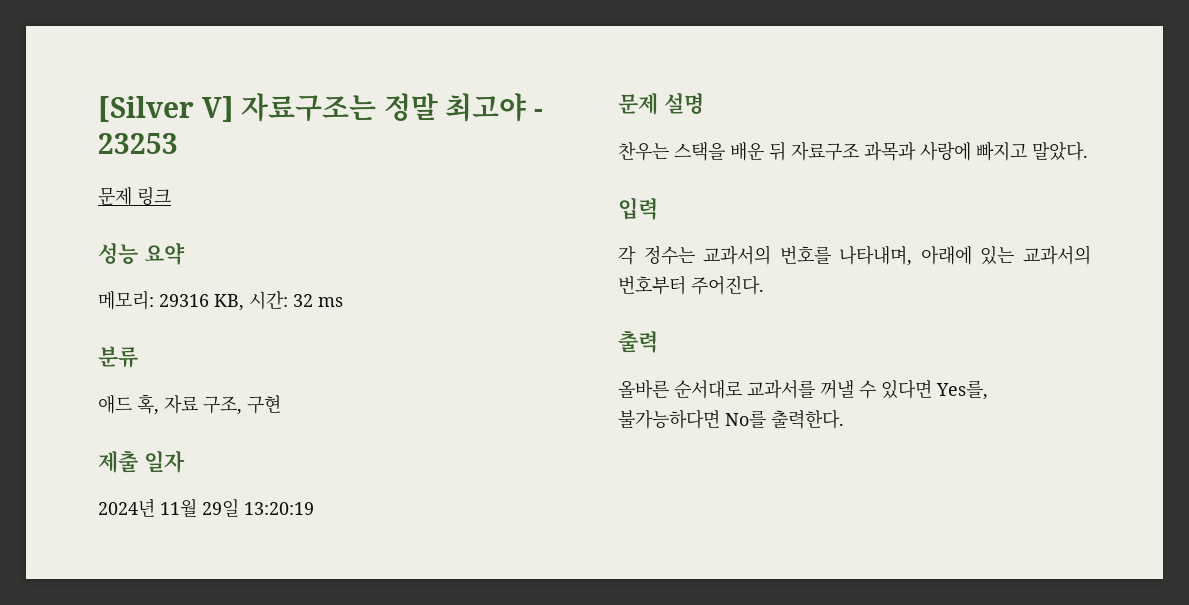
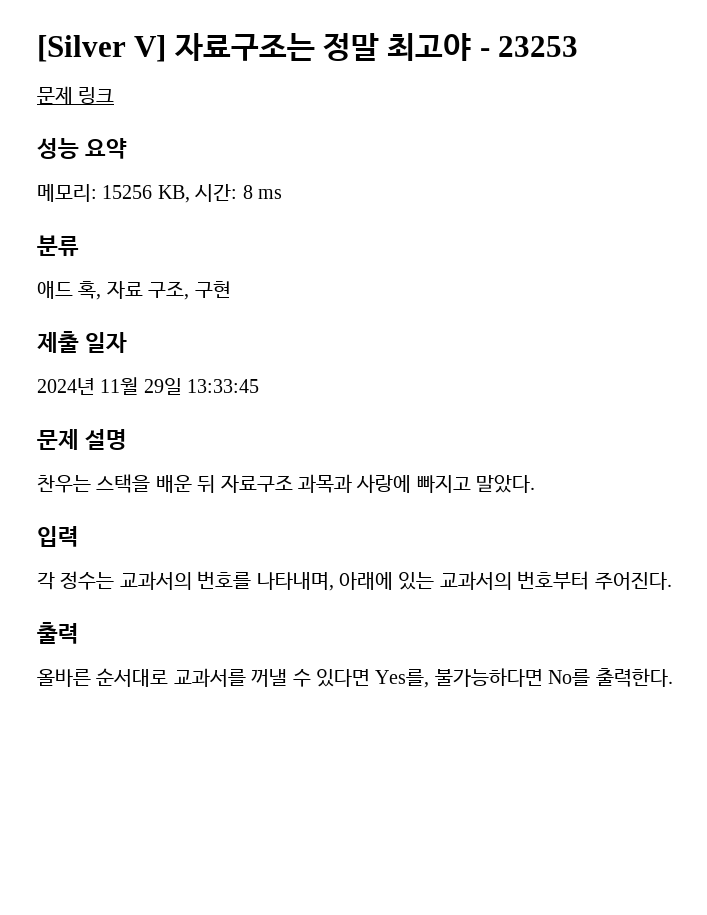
[159,294,209,307] 29316 -> [102,185,153,199] 15256
[293,294,313,307] 32 -> [242,185,253,199] 8
[244,502,314,515] 13:20:19 -> [187,379,260,393] 13:33:45

